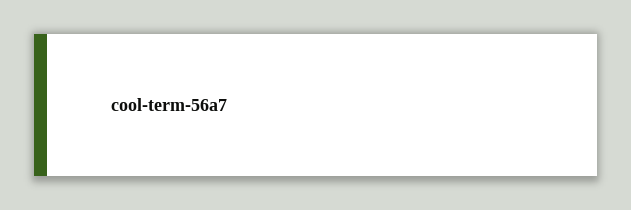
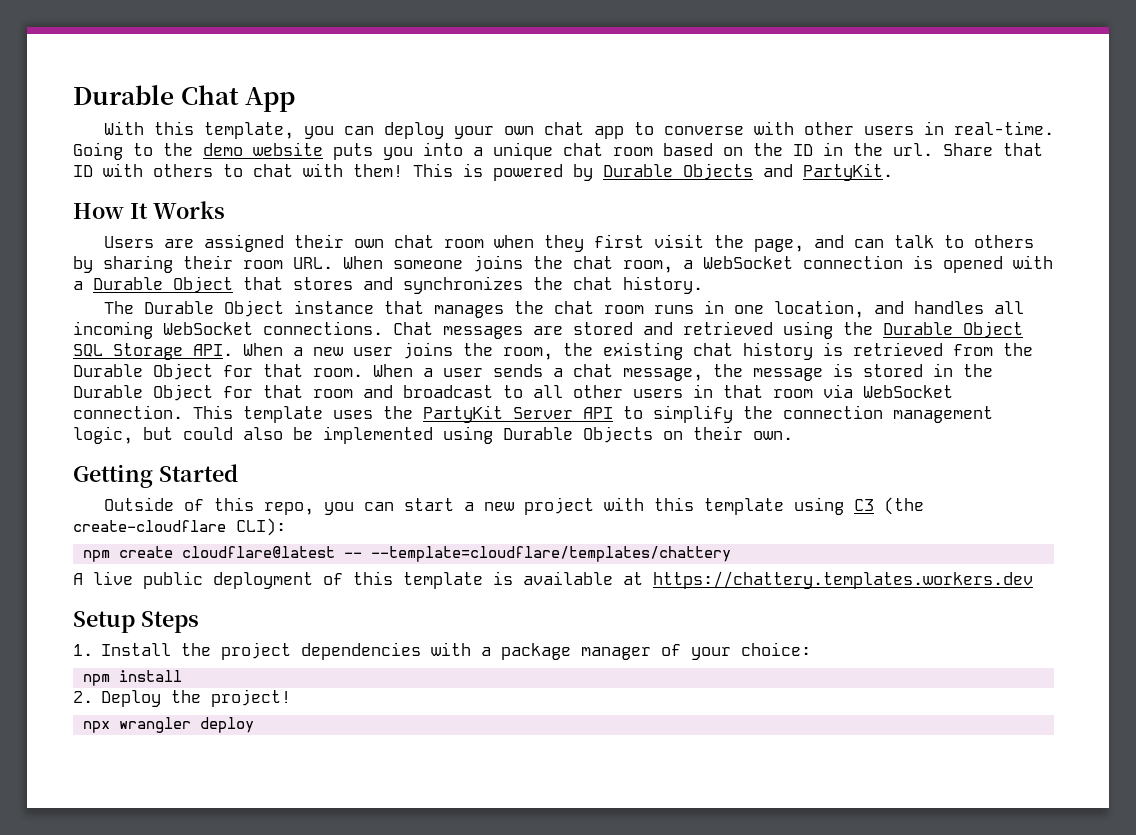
[111,98,227,111] cool-term-56a7 -> [73,85,296,112] [103,121,1054,139] [73,142,1043,160] [73,163,893,181] [73,201,225,219] [103,234,1034,252] [73,255,1053,273] [73,276,703,294] [103,300,1024,318] [73,321,1023,339] [73,342,1033,360] [73,363,993,381] [73,384,953,401] [73,405,993,423] [73,426,793,444] [73,464,238,488] [103,497,924,515] [73,518,286,536] [82,546,731,562] [73,571,1033,589] [73,611,199,633] [73,642,812,660] [82,670,182,686] [73,689,292,707] [82,717,254,733] Durable Chat App // With this template, you can deploy your own chat app to converse with other users in real-time. Going to the demo website puts you into a unique chat room based on the ID in the url. Share that ID with others to chat with them! This is powered by Durable Objects and PartyKit. // How It Works // Users are assigned their own chat room when they first visit the page, and can talk to others by sharing their room URL. When someone joins the chat room, a WebSocket connection is opened with a Durable Object that stores and synchronizes the chat history. // The Durable Object instance that manages the chat room runs in one location, and handles all incoming WebSocket connections. Chat messages are stored and retrieved using the Durable Object SQL Storage API. When a new user joins the room, the existing chat history is retrieved from the Durable Object for that room. When a user sends a chat message, the message is stored in the Durable Object for that room and broadcast to all other users in that room via WebSocket connection. This template uses the PartyKit Server API to simplify the connection management logic, but could also be implemented using Durable Objects on their own. // Getting Started // Outside of this repo, you can start a new project with this template using C3 (the create-cloudflare CLI): // npm create cloudflare@latest -- --template=cloudflare/templates/chattery // A live public deployment of this template is available at https://chattery.templates.workers.dev // Setup Steps // 1. Install the project dependencies with a package manager of your choice: // npm install // 2. Deploy the project! // npx wrangler deploy

